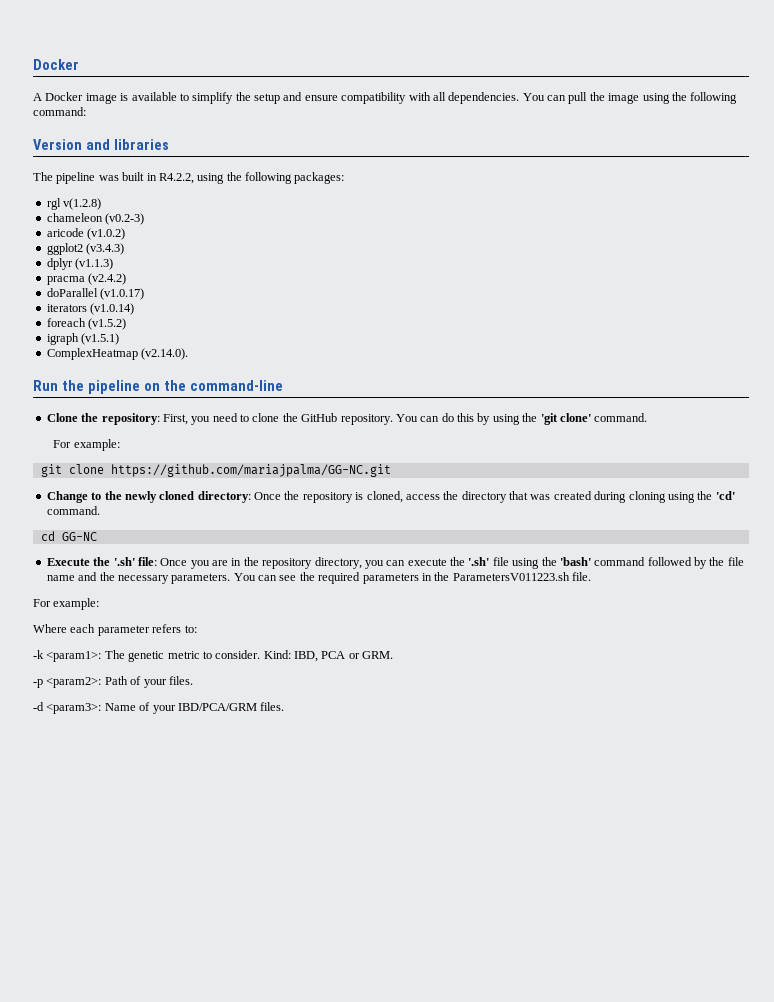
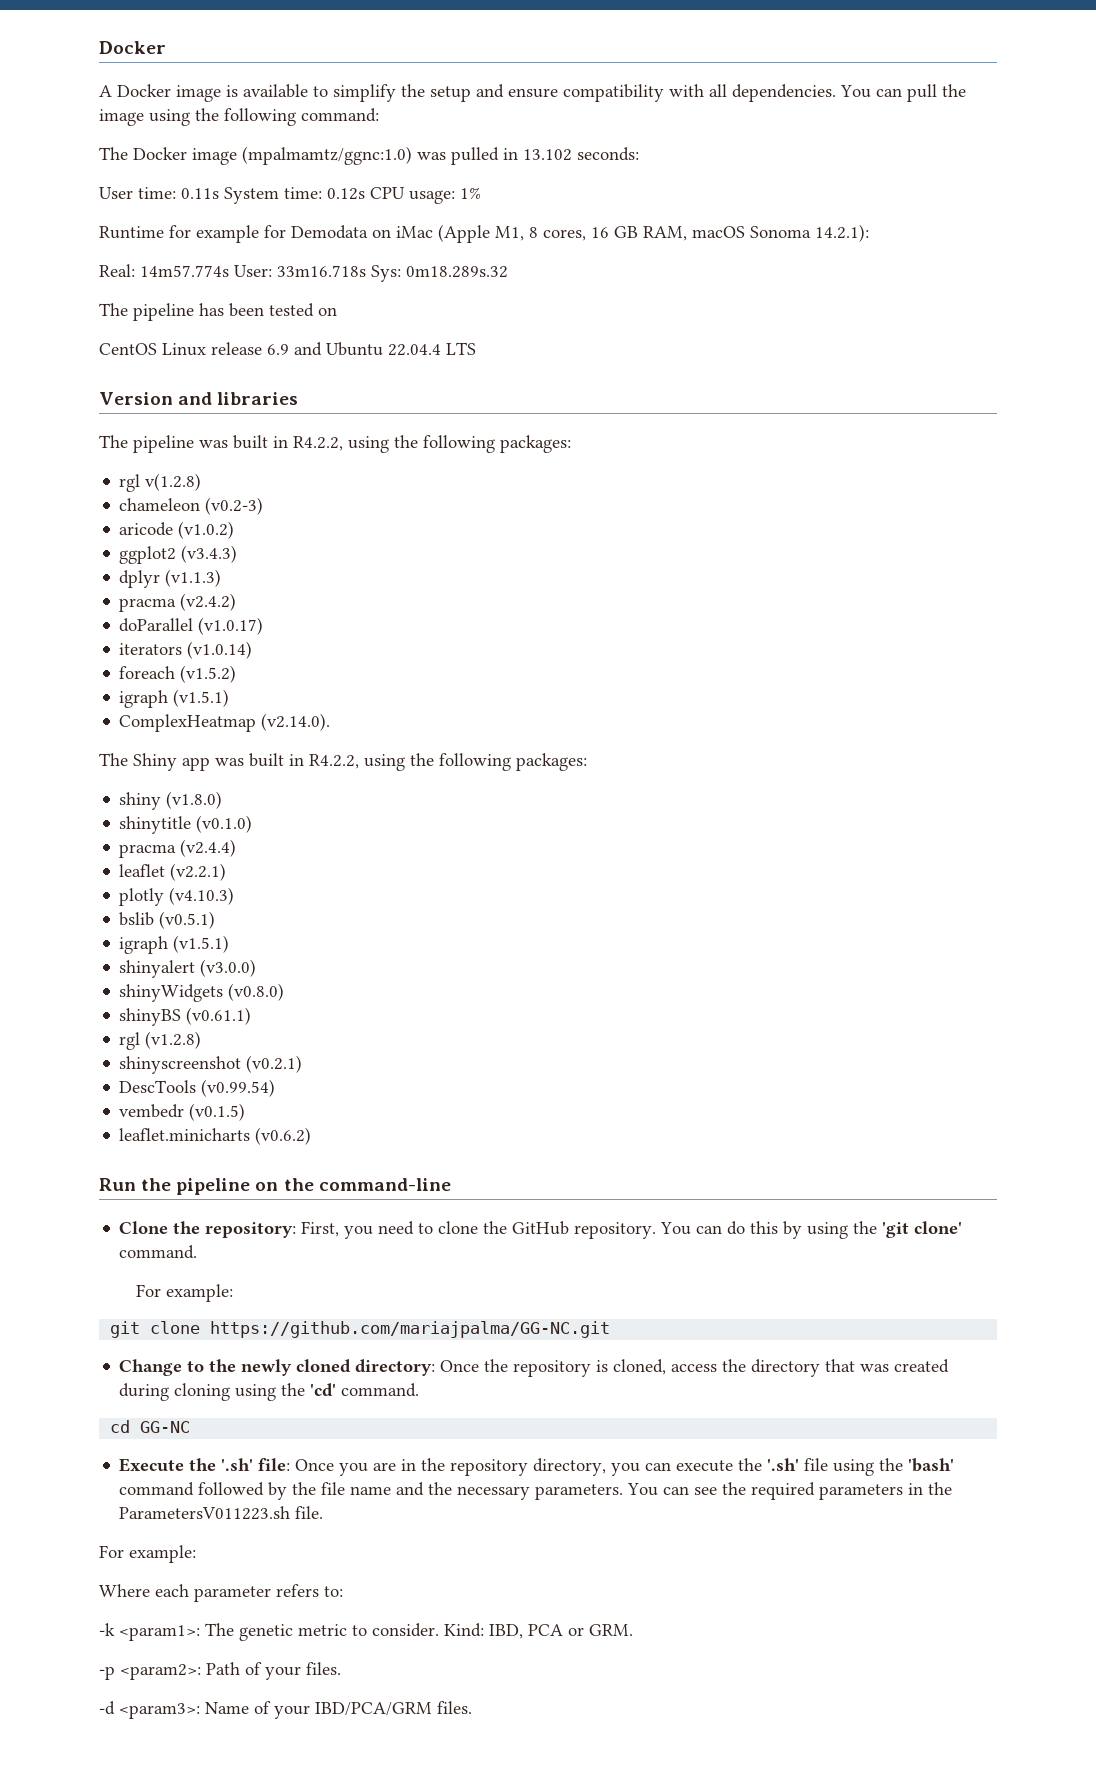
(86, 111) none -> [99,146,639,165] [99,187,481,204] [99,224,869,243] [99,264,508,282] [99,303,337,321] [99,342,476,356] // The Docker image (mpalmamtz/ggnc:1.0) was pulled in 13.102 seconds: // User time: 0.11s System time: 0.12s CPU usage: 1% // Runtime for example for Demodata on iMac (Apple M1, 8 cores, 16 GB RAM, macOS Sonoma 14.2.1): // Real: 14m57.774s User: 33m16.718s Sys: 0m18.289s.32 // The pipeline has been tested on // CentOS Linux release 6.9 and Ubuntu 22.04.4 LTS
(189, 354) none -> [99,753,587,771] [119,791,223,810] [119,815,253,834] [119,839,237,858] [119,863,227,881] [119,887,235,906] [119,911,216,929] [119,935,230,954] [119,959,257,978] [119,983,285,1002] [119,1007,252,1026] [119,1031,202,1050] [119,1055,303,1074] [119,1079,276,1097] [119,1103,246,1121] [119,1127,312,1145] // The Shiny app was built in R4.2.2, using the following packages: // shiny (v1.8.0) // shinytitle (v0.1.0) // pracma (v2.4.4) // leaflet (v2.2.1) // plotly (v4.10.3) // bslib (v0.5.1) // igraph (v1.5.1) // shinyalert (v3.0.0) // shinyWidgets (v0.8.0) // shinyBS (v0.61.1) // rgl (v1.2.8) // shinyscreenshot (v0.2.1) // DescTools (v0.99.54) // vembedr (v0.1.5) // leaflet.minicharts (v0.6.2)

